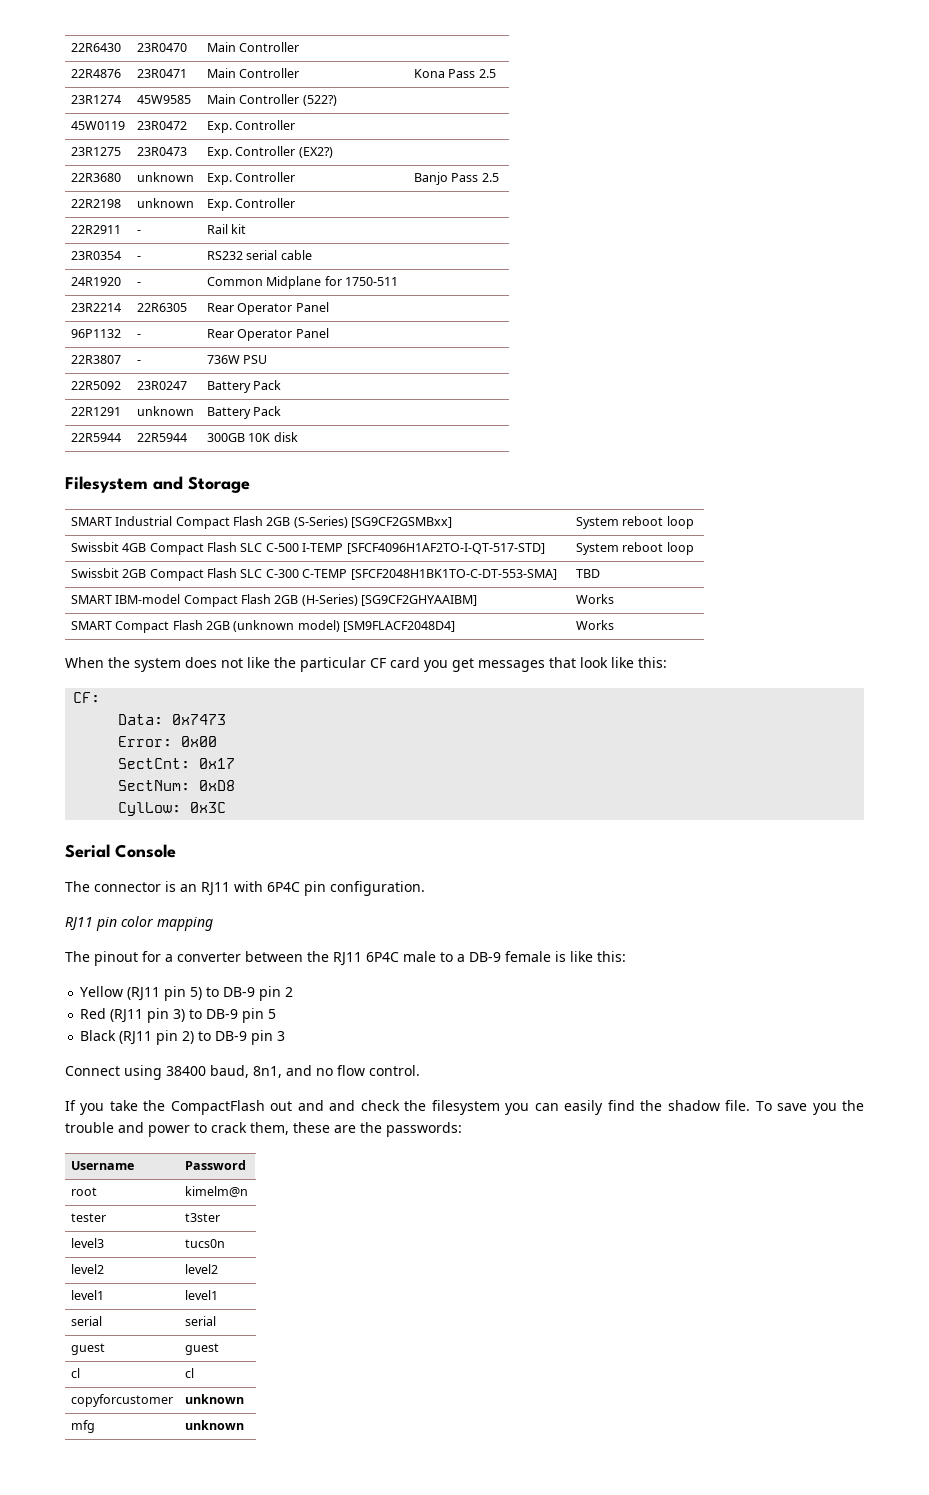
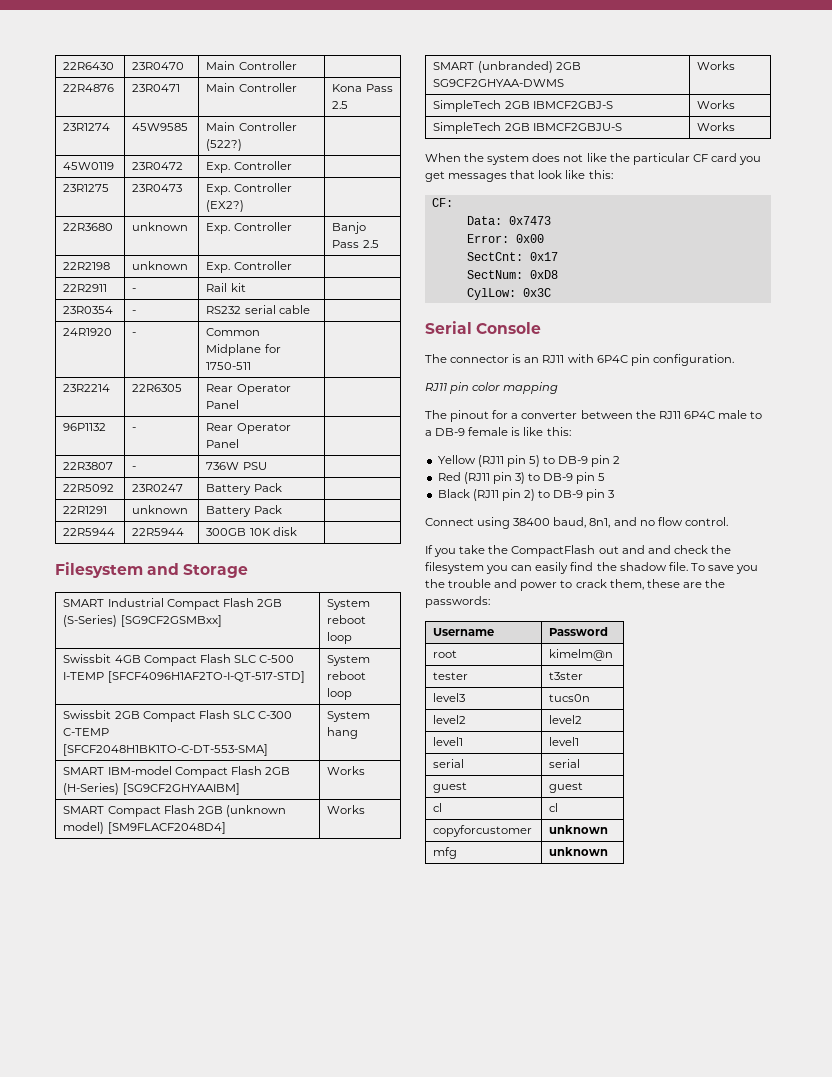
[575,569,600,578] TBD -> [327,711,371,722] [327,727,359,739] System hang
(614, 625) none -> [433,61,581,73] [433,79,565,87] [697,61,736,70] [433,100,613,112] [697,100,736,109] [433,122,622,134] [697,122,736,131] // SMART (unbranded) 2GB SG9CF2GHYAA-DWMS | Works // SimpleTech 2GB IBMCF2GBJ-S | Works // SimpleTech 2GB IBMCF2GBJU-S | Works

